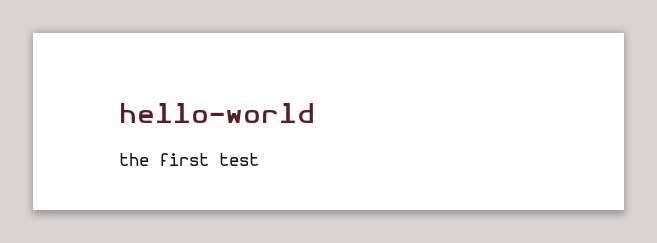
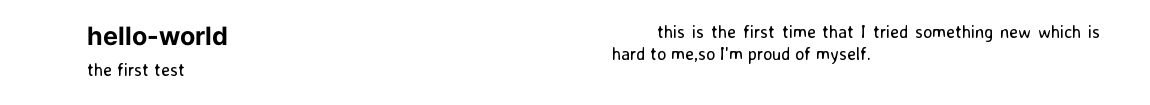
(259, 159) none -> [656,25,1100,42] [612,47,871,64] // this is the first time that I tried something new which is hard to me,so I'm proud of myself.

